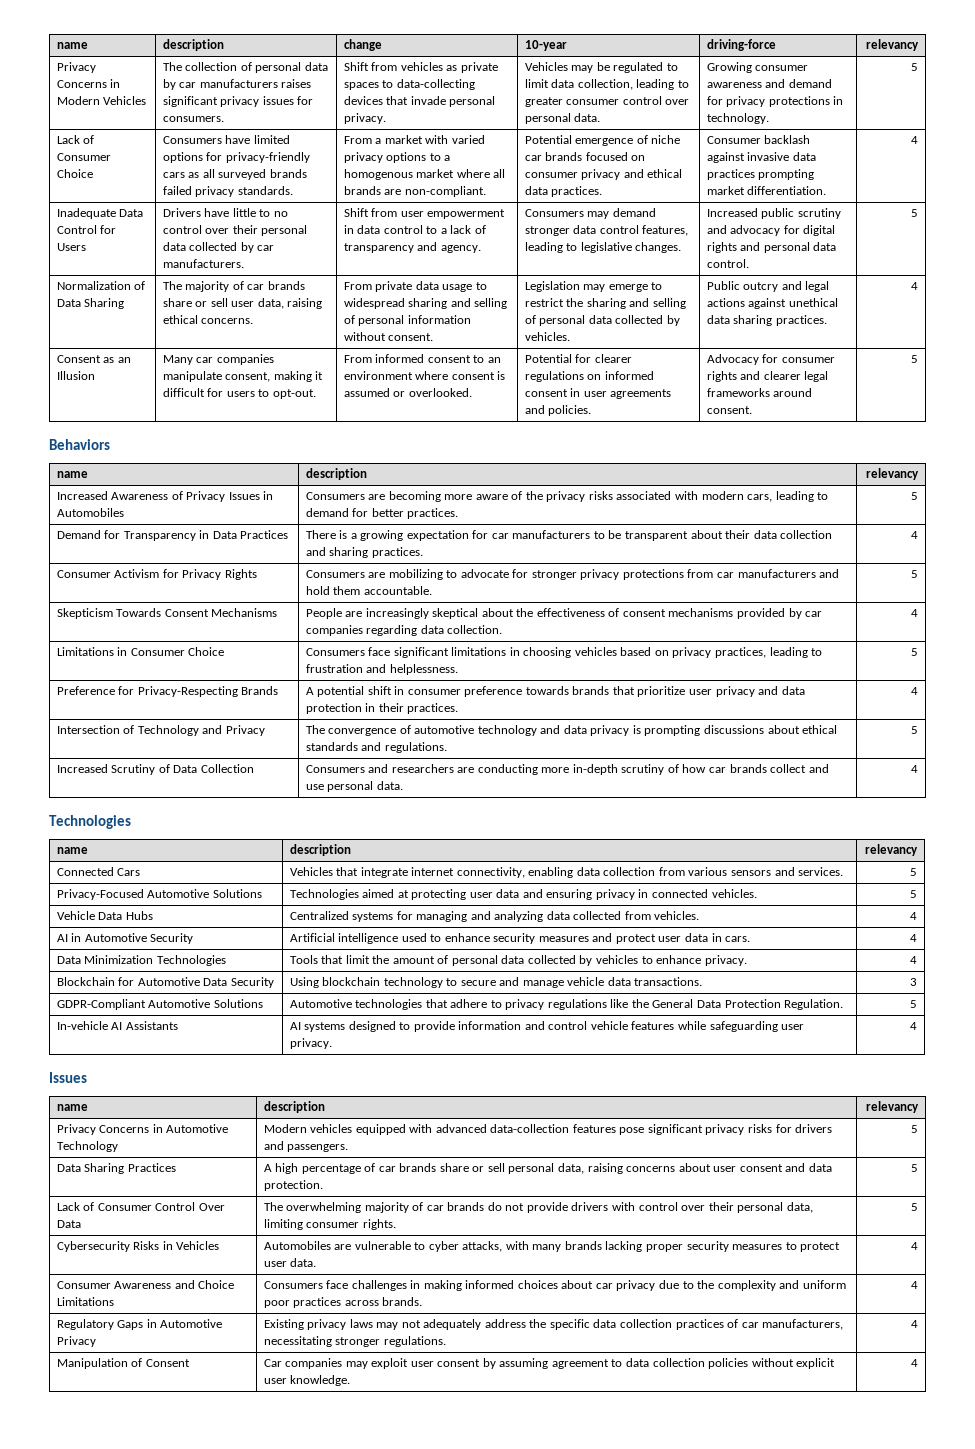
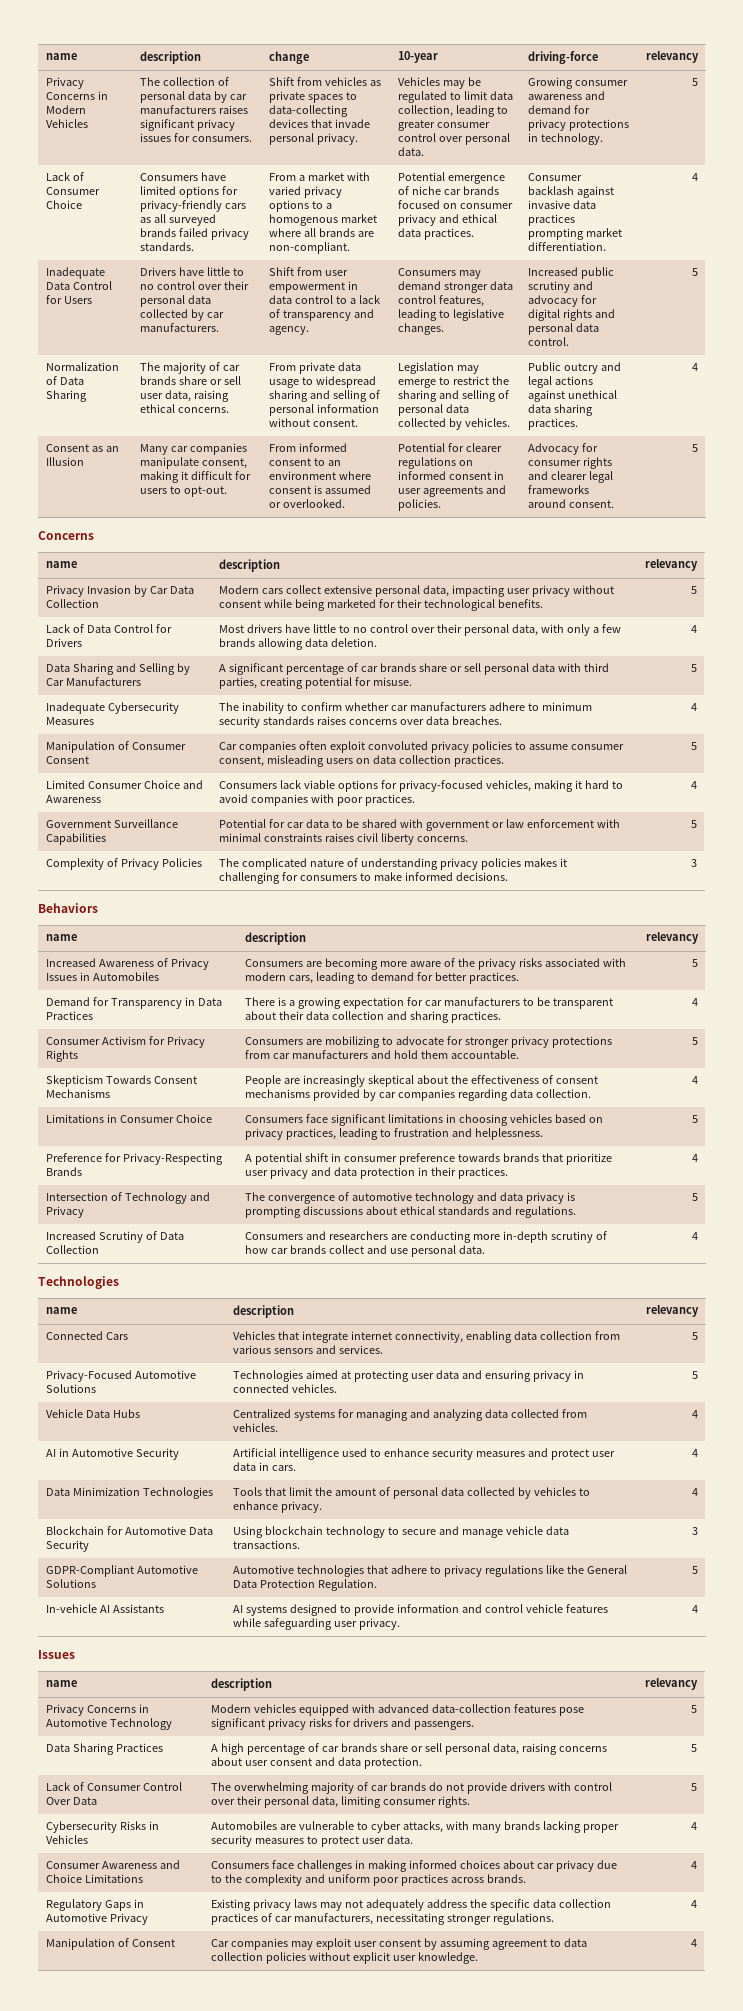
(919, 359) none -> [38,531,94,540] [45,561,77,568] [218,559,280,572] [645,559,699,571] [45,585,194,597] [45,599,99,608] [218,585,614,597] [218,599,543,611] [691,586,698,594] [45,624,172,633] [45,638,82,647] [218,624,621,636] [218,638,377,650] [691,625,698,633] [45,663,190,675] [45,677,141,686] [218,663,609,675] [218,677,412,689] [691,664,698,672] [45,702,179,714] [45,717,94,725] [218,702,592,714] [218,716,502,728] [691,703,698,711] [45,741,186,753] [45,756,89,764] [218,741,624,753] [218,755,504,767] [691,742,698,750] [45,780,203,789] [45,795,101,803] [218,780,623,792] [218,794,415,806] [691,781,698,789] [45,819,178,828] [45,833,106,845] [218,819,620,831] [218,833,468,845] [691,820,698,828] [45,858,202,870] [218,858,567,870] [218,872,508,884] [691,859,698,867] // Concerns // name | description | relevancy // Privacy Invasion by Car Data Collection | Modern cars collect extensive personal data, impacting user privacy without consent while being marketed for their technological benefits. | 5 // Lack of Data Control for Drivers | Most drivers have little to no control over their personal data, with only a few brands allowing data deletion. | 4 // Data Sharing and Selling by Car Manufacturers | A significant percentage of car brands share or sell personal data with third parties, creating potential for misuse. | 5 // Inadequate Cybersecurity Measures | The inability to confirm whether car manufacturers adhere to minimum security standards raises concerns over data breaches. | 4 // Manipulation of Consumer Consent | Car companies often exploit convoluted privacy policies to assume consumer consent, misleading users on data collection practices. | 5 // Limited Consumer Choice and Awareness | Consumers lack viable options for privacy-focused vehicles, making it hard to avoid companies with poor practices. | 4 // Government Surveillance Capabilities | Potential for car data to be shared with government or law enforcement with minimal constraints raises civil liberty concerns. | 5 // Complexity of Privacy Policies | The complicated nature of understanding privacy policies makes it challenging for consumers to make informed decisions. | 3

